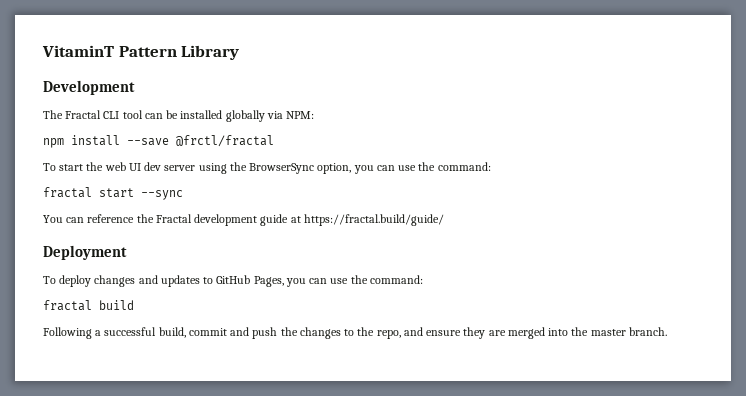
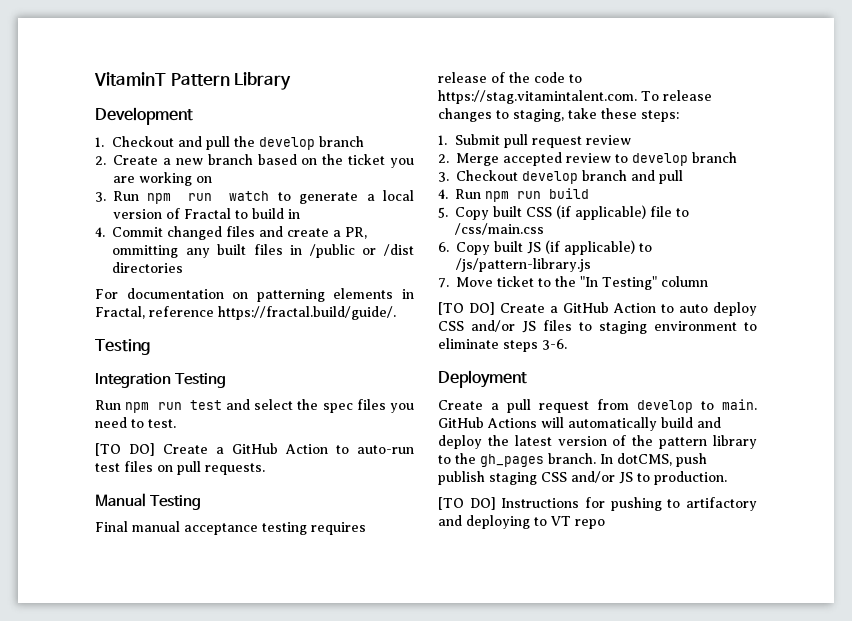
[43,110,315,122] [43,135,274,148] [43,162,491,174] [43,187,183,200] [43,214,444,226] [43,245,127,260] [43,275,423,287] [43,300,134,311] [43,327,667,339] The Fractal CLI tool can be installed globally via NPM: // npm install --save @frctl/fractal // To start the web UI dev server using the BrowserSync option, you can use the command: // fractal start --sync // You can reference the Fractal development guide at https://fractal.build/guide/ // Deployment // To deploy changes and updates to GitHub Pages, you can use the command: // fractal build // Following a successful build, commit and push the changes to the repo, and ensure they are merged into the master branch. -> [95,136,364,150] [95,154,414,168] [113,172,212,186] [95,190,415,204] [113,208,300,219] [95,226,367,240] [112,244,414,258] [112,262,183,273] [95,288,414,302] [95,306,396,320] [95,339,150,355] [95,373,226,388] [95,399,414,413] [95,417,176,428] [95,443,414,456] [95,461,265,475] [95,493,201,510] [95,521,366,535] [438,72,582,83] [438,90,712,104] [438,108,679,122] [438,134,631,148] [438,152,737,166] [438,170,683,184] [438,188,589,202] [438,205,689,220] [455,223,544,235] [438,240,652,255] [456,258,591,272] [438,276,708,290] [438,302,757,316] [438,320,757,334] [438,338,567,352] [438,370,527,388] [438,399,757,413] [438,417,721,431] [438,435,757,449] [438,453,707,467] [438,471,727,485] [438,497,757,511] [438,515,605,529] 1. Checkout and pull the develop branch // 2. Create a new branch based on the ticket you are working on // 3. Run npm run watch to generate a local version of Fractal to build in // 4. Commit changed files and create a PR, ommitting any built files in /public or /dist directories // For documentation on patterning elements in Fractal, reference https://fractal.build/guide/. // Testing // Integration Testing // Run npm run test and select the spec files you need to test. // [TO DO] Create a GitHub Action to auto-run test files on pull requests. // Manual Testing // Final manual acceptance testing requires release of the code to https://stag.vitamintalent.com. To release changes to staging, take these steps: // 1. Submit pull request review // 2. Merge accepted review to develop branch // 3. Checkout develop branch and pull // 4. Run npm run build // 5. Copy built CSS (if applicable) file to /css/main.css // 6. Copy built JS (if applicable) to /js/pattern-library.js // 7. Move ticket to the "In Testing" column // [TO DO] Create a GitHub Action to auto deploy CSS and/or JS files to staging environment to eliminate steps 3-6. // Deployment // Create a pull request from develop to main. GitHub Actions will automatically build and deploy the latest version of the pattern library to the gh_pages branch. In dotCMS, push publish staging CSS and/or JS to production. // [TO DO] Instructions for pushing to artifactory and deploying to VT repo

